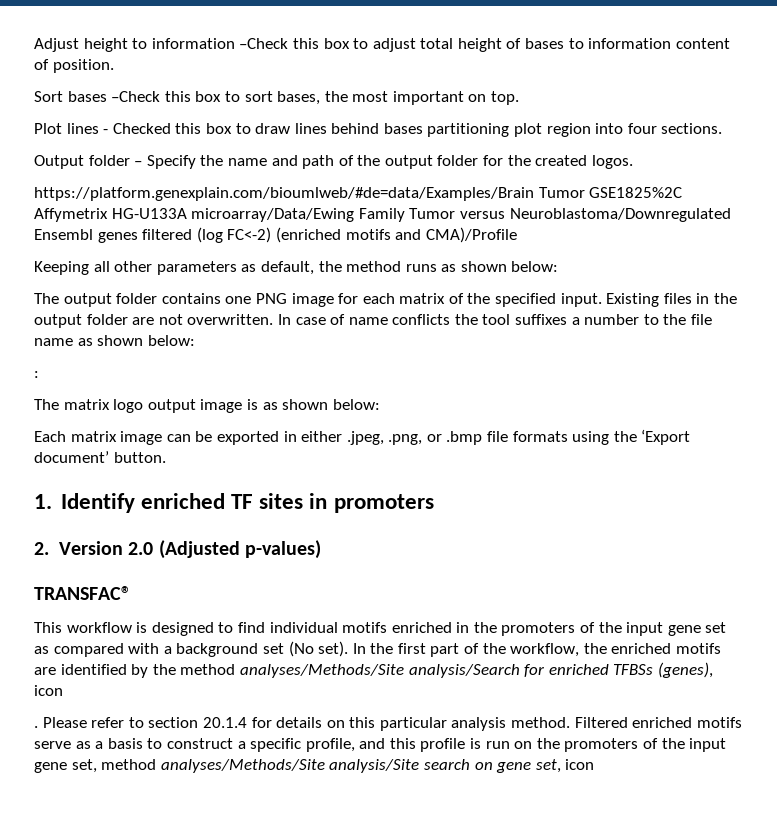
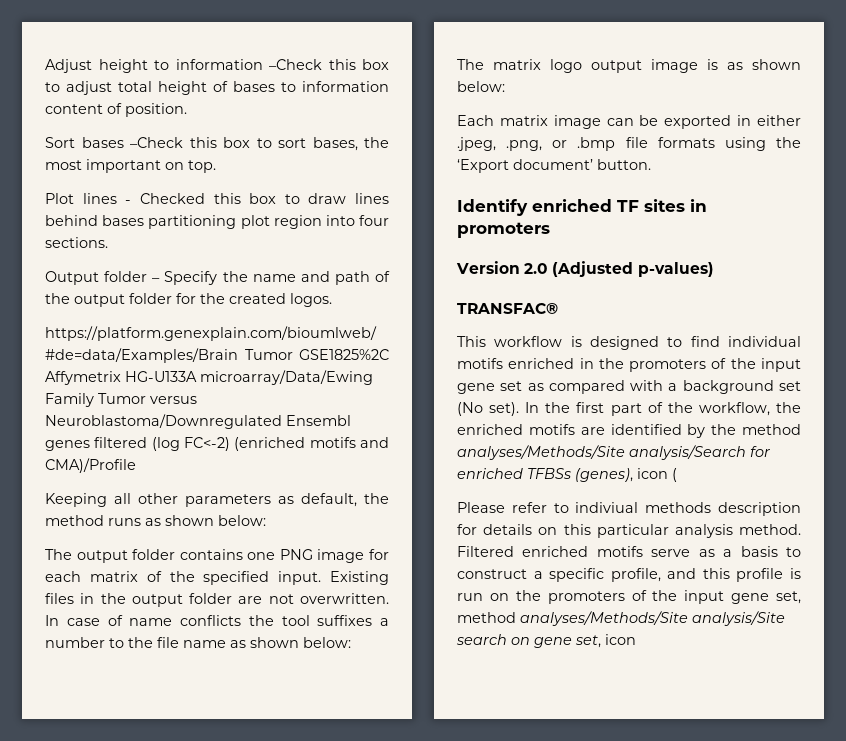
[34,371,39,378] // : -> (351, 642) none
[34,494,52,509] 1. -> (651, 164) none
[34,542,49,555] 2. -> (550, 230) none
[34,726,38,728] // . -> [672,468,677,482] ( //
[148,717,247,728] section 20.1.4 -> [575,502,801,516] indiviual methods description

